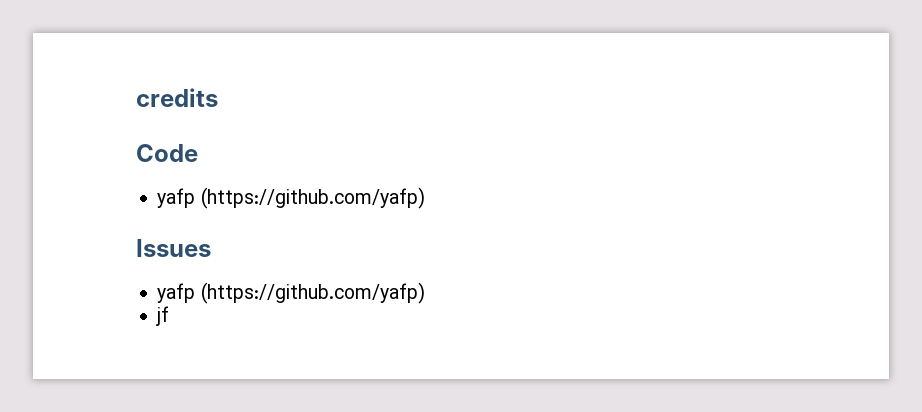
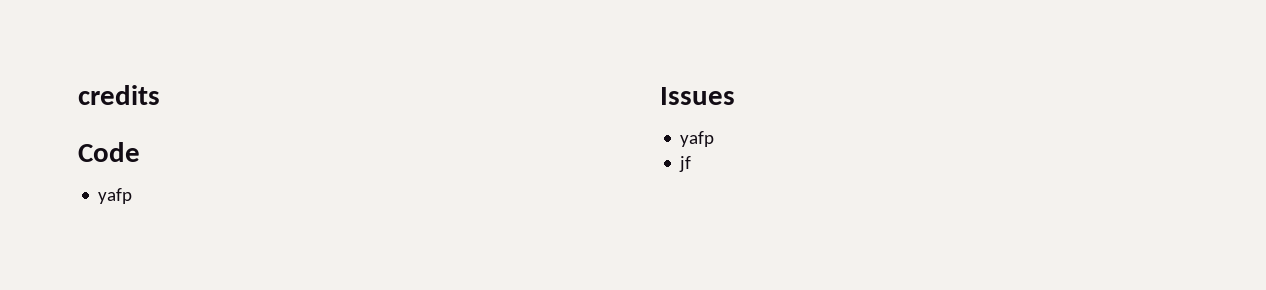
[200,187,425,209] (https://github.com/yafp) -> (133, 196) none
[200,282,425,304] (https://github.com/yafp) -> (715, 139) none

